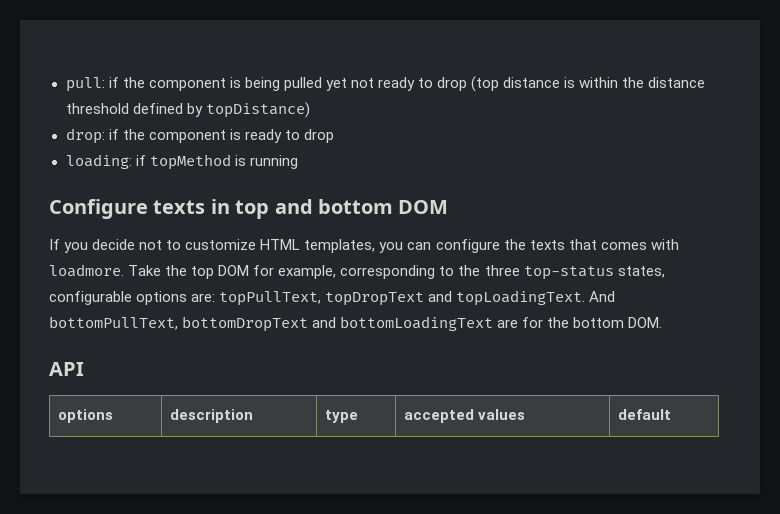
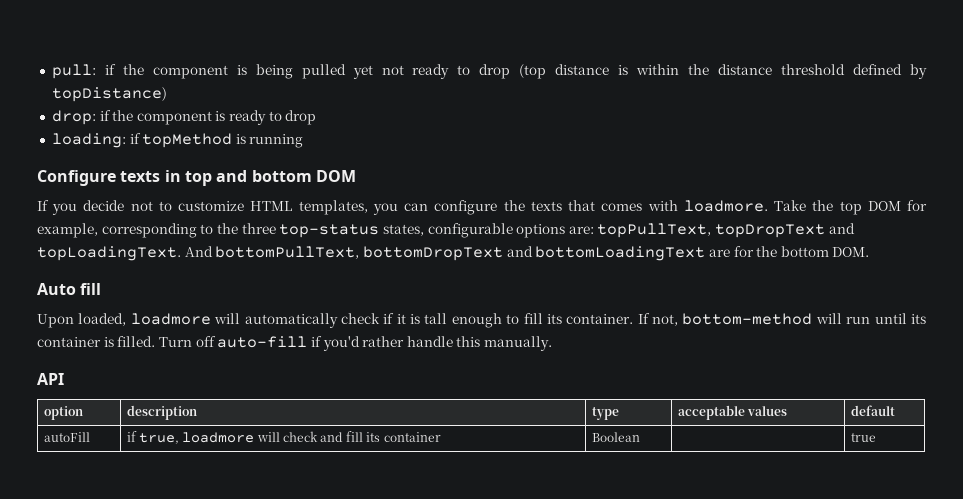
(663, 322) none -> [37,283,102,295] [37,313,927,328] [37,336,553,351] // Auto fill // Upon loaded, loadmore will automatically check if it is tall enough to fill its container. If not, bottom-method will run until its container is filled. Turn off auto-fill if you'd rather handle this manually.
[58,409,114,423] options -> [43,406,83,420] option
[404,409,475,423] accepted -> [677,405,745,420] acceptable
(672, 414) none -> [43,432,90,442] [126,431,441,444] [591,432,640,442] [850,433,876,442] // autoFill | if true, loadmore will check and fill its container | Boolean | | true

